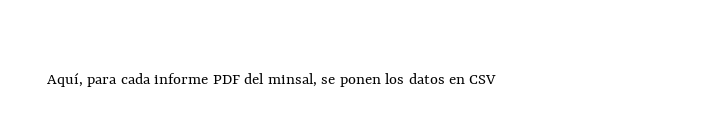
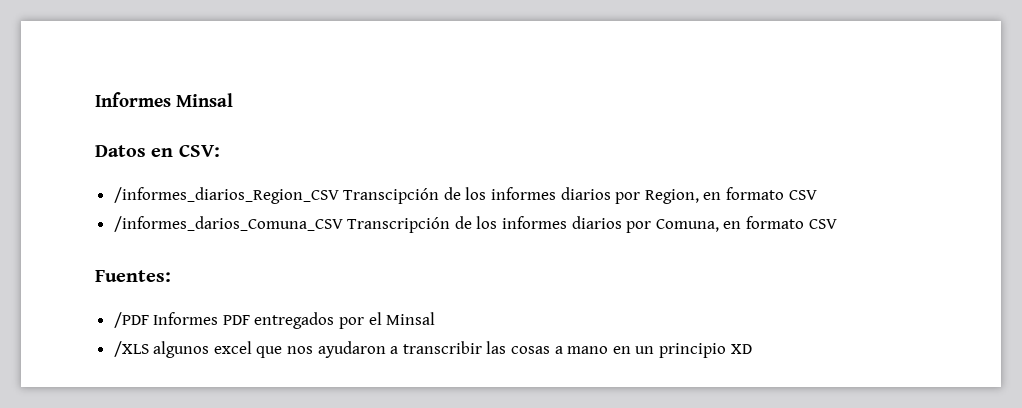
[47,73,497,87] Aquí, para cada informe PDF del minsal, se ponen los datos en CSV -> [95,92,233,107] [95,144,220,157] [113,187,817,204] [113,216,837,233] [95,270,171,282] [113,312,436,329] [113,341,752,358] Informes Minsal // Datos en CSV: // /informes_diarios_Region_CSV Transcipción de los informes diarios por Region, en formato CSV // /informes_darios_Comuna_CSV Transcripción de los informes diarios por Comuna, en formato CSV // Fuentes: // /PDF Informes PDF entregados por el Minsal // /XLS algunos excel que nos ayudaron a transcribir las cosas a mano en un principio XD

